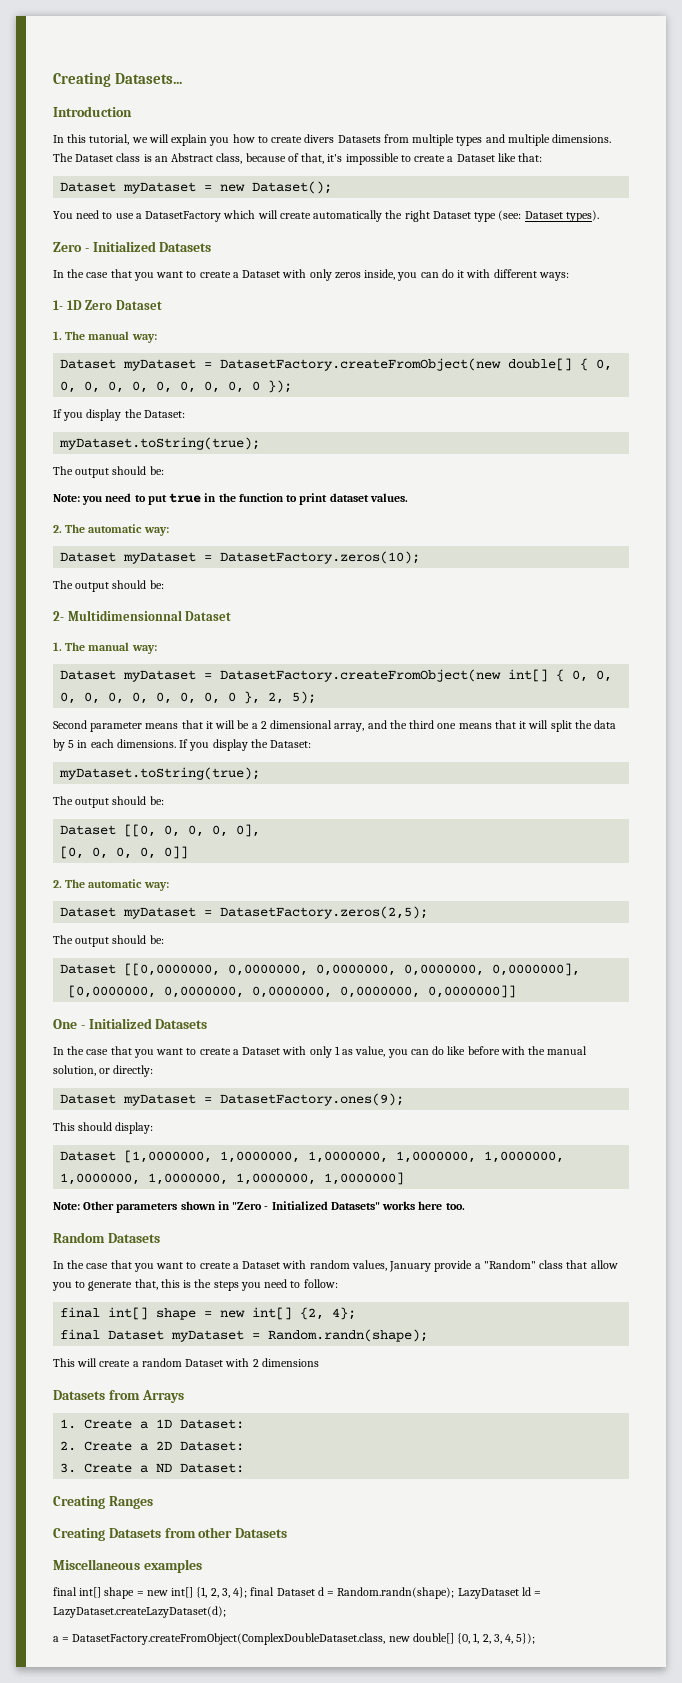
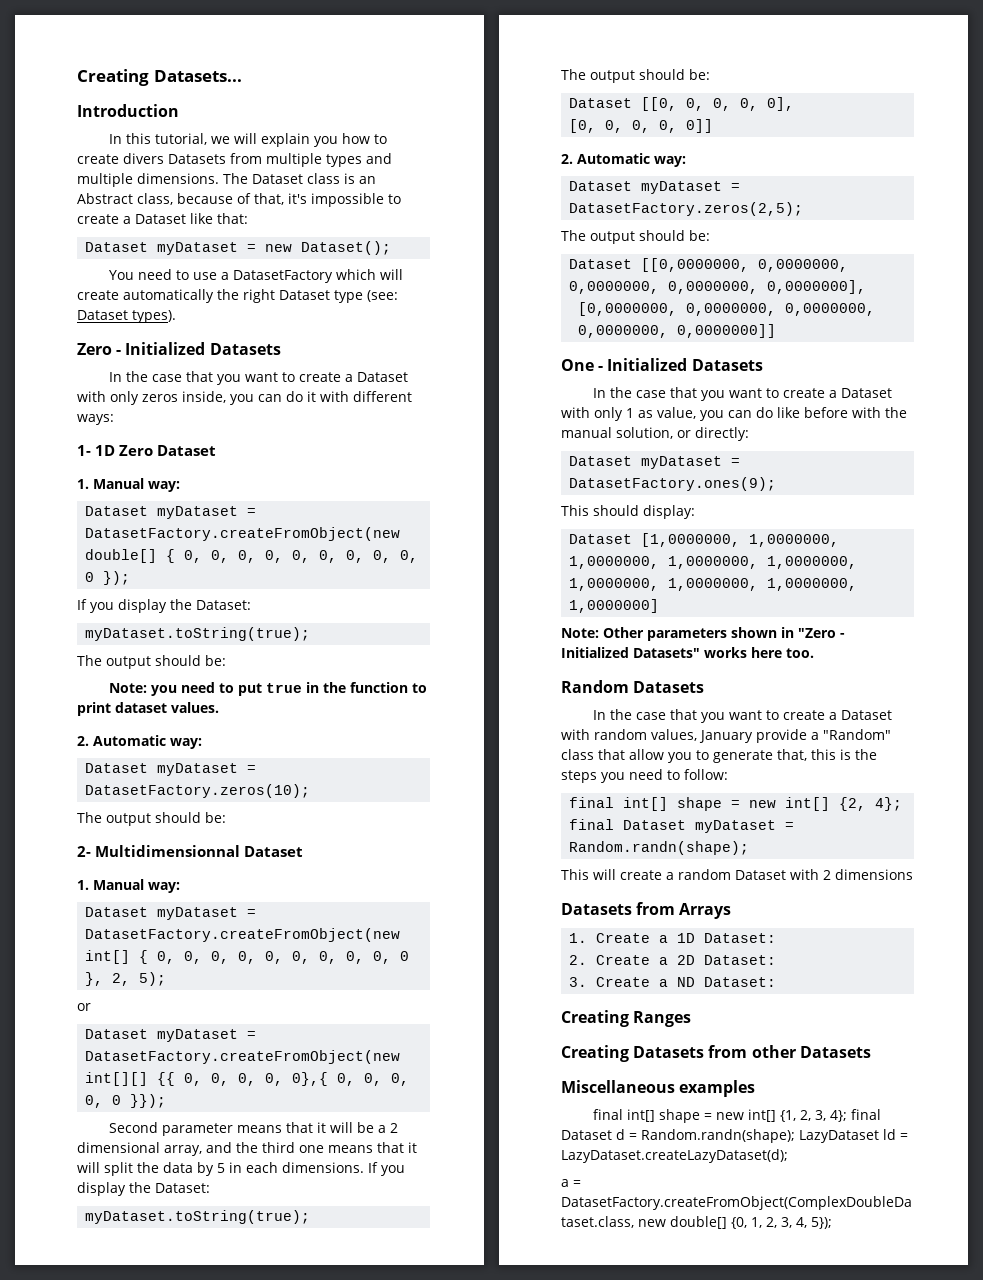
[65,331,130,340] The manual -> [93,478,144,489] Manual
[65,524,143,533] The automatic -> [93,735,166,746] Automatic
[65,642,130,651] The manual -> [93,879,144,890] Manual
(317, 697) none -> [77,1003,91,1011] [85,1029,257,1042] [85,1050,401,1064] [85,1072,410,1086] [85,1094,167,1108] // or // Dataset myDataset = DatasetFactory.createFromObject(new int[][] {{ 0, 0, 0, 0, 0},{ 0, 0, 0, 0, 0 }});
[65,879,143,888] The automatic -> [577,153,650,164] Automatic

